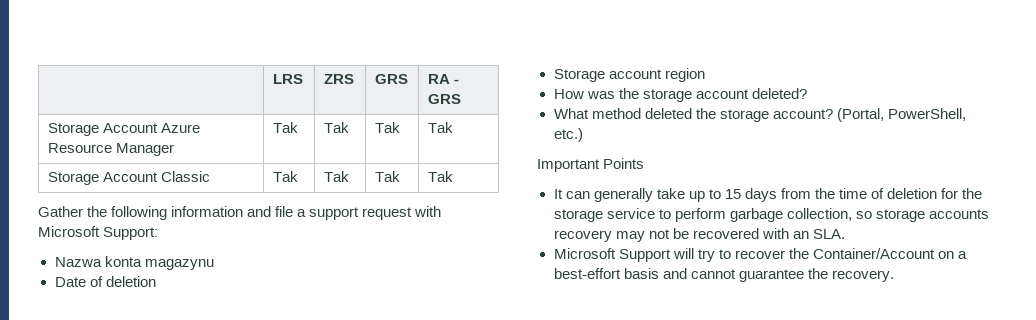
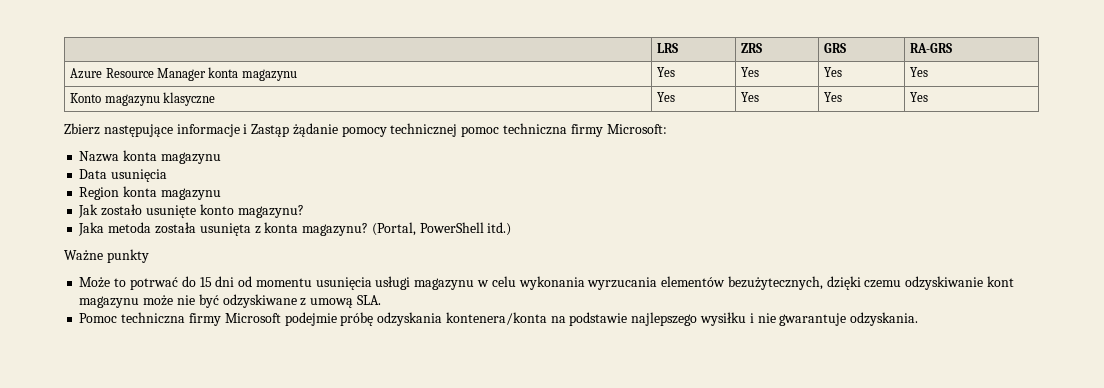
[427,74,459,84] [427,94,461,104] [47,123,200,136] [47,143,174,156] [272,122,298,133] [323,122,349,133] [374,122,400,133] [427,122,453,133] [47,171,210,185] [272,171,298,182] [323,171,349,182] [374,171,400,182] [427,171,453,182] [38,206,442,220] [38,226,159,240] [54,256,214,270] [54,276,156,287] [553,68,705,82] [553,88,807,102] [553,108,966,122] [553,128,583,142] [537,158,645,172] [553,188,983,202] [553,208,989,222] [553,228,845,242] [553,248,967,262] [553,268,894,282] RA - GRS // Storage Account Azure Resource Manager | Tak | Tak | Tak | Tak // Storage Account Classic | Tak | Tak | Tak | Tak // Gather the following information and file a support request with Microsoft Support: // Nazwa konta magazynu // Date of deletion // Storage account region // How was the storage account deleted? // What method deleted the storage account? (Portal, PowerShell, etc.) // Important Points // It can generally take up to 15 days from the time of deletion for the storage service to perform garbage collection, so storage accounts recovery may not be recovered with an SLA. // Microsoft Support will try to recover the Container/Account on a best-effort basis and cannot guarantee the recovery. -> [910,43,953,53] [70,67,297,81] [657,67,676,77] [741,67,760,77] [824,67,843,77] [910,67,929,77] [70,92,216,106] [657,92,676,102] [741,92,760,102] [824,92,843,102] [910,92,929,102] [64,123,667,137] [79,150,221,164] [79,169,168,182] [79,186,221,200] [78,204,304,218] [78,222,512,236] [64,249,149,263] [79,276,1014,290] [79,294,381,308] [79,312,919,326] RA-GRS // Azure Resource Manager konta magazynu | Yes | Yes | Yes | Yes // Konto magazynu klasyczne | Yes | Yes | Yes | Yes // Zbierz następujące informacje i Zastąp żądanie pomocy technicznej pomoc techniczna firmy Microsoft: // Nazwa konta magazynu // Data usunięcia // Region konta magazynu // Jak zostało usunięte konto magazynu? // Jaka metoda została usunięta z konta magazynu? (Portal, PowerShell itd.) // Ważne punkty // Może to potrwać do 15 dni od momentu usunięcia usługi magazynu w celu wykonania wyrzucania elementów bezużytecznych, dzięki czemu odzyskiwanie kont magazynu może nie być odzyskiwane z umową SLA. // Pomoc techniczna firmy Microsoft podejmie próbę odzyskania kontenera/konta na podstawie najlepszego wysiłku i nie gwarantuje odzyskania.

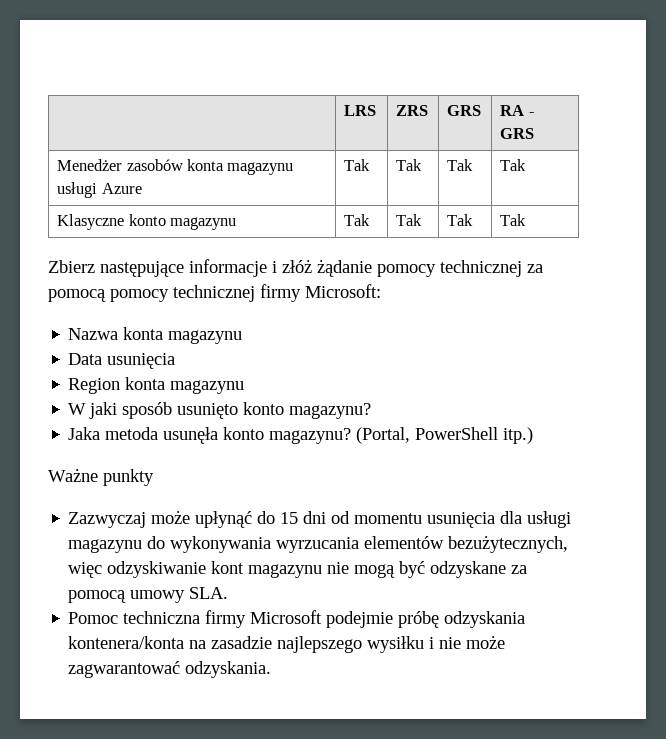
[910,43,953,53] [70,67,297,81] [657,67,676,77] [741,67,760,77] [824,67,843,77] [910,67,929,77] [70,92,216,106] [657,92,676,102] [741,92,760,102] [824,92,843,102] [910,92,929,102] RA-GRS // Azure Resource Manager konta magazynu | Yes | Yes | Yes | Yes // Konto magazynu klasyczne | Yes | Yes | Yes | Yes -> [500,105,535,116] [500,128,535,139] [57,159,294,175] [57,182,142,198] [344,159,371,171] [396,159,423,171] [447,159,474,171] [500,159,527,171] [57,214,237,230] [344,214,371,226] [396,214,423,226] [447,214,474,226] [500,214,527,226] RA - GRS // Menedżer zasobów konta magazynu usługi Azure | Tak | Tak | Tak | Tak // Klasyczne konto magazynu | Tak | Tak | Tak | Tak
[251,124,290,137] Zastąp -> [282,259,312,273] złóż
[461,123,568,137] pomoc techniczna -> [527,264,543,273] [48,285,255,302] za pomocą pomocy technicznej
[78,204,196,218] Jak zostało usunięte -> [68,402,239,419] W jaki sposób usunięto
[154,222,299,236] została usunięta z konta -> [163,427,265,444] usunęła konto
[487,222,512,236] itd.) -> [503,427,534,444] itp.)
[79,277,178,290] Może to potrwać -> [68,510,253,528] Zazwyczaj może upłynąć
(372, 283) none -> [500,511,523,524] dla
[476,276,585,290] w celu wykonania -> [147,536,272,553] do wykonywania
[826,276,902,290] dzięki czemu -> [68,562,103,578] więc
[143,294,354,308] może nie być odzyskiwane z umową -> [327,561,528,578] [68,590,186,603] nie mogą być odzyskane za pomocą umowy
[569,312,628,326] podstawie -> [211,636,273,649] zasadzie
[779,313,847,326] gwarantuje -> [466,635,506,649] [68,661,181,678] może zagwarantować

